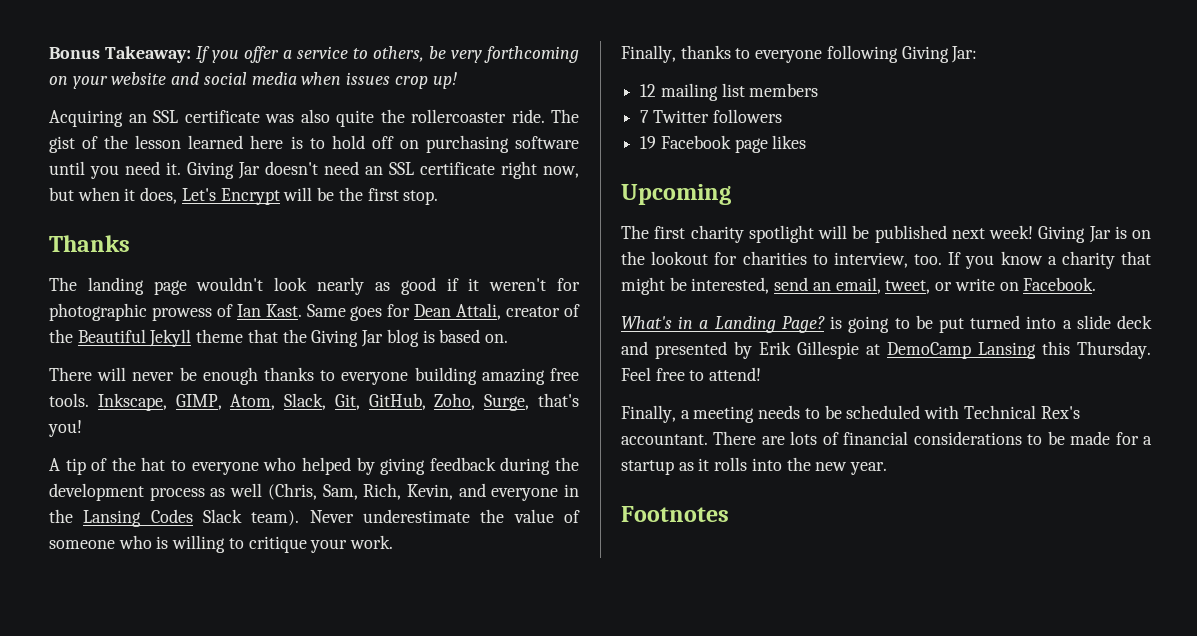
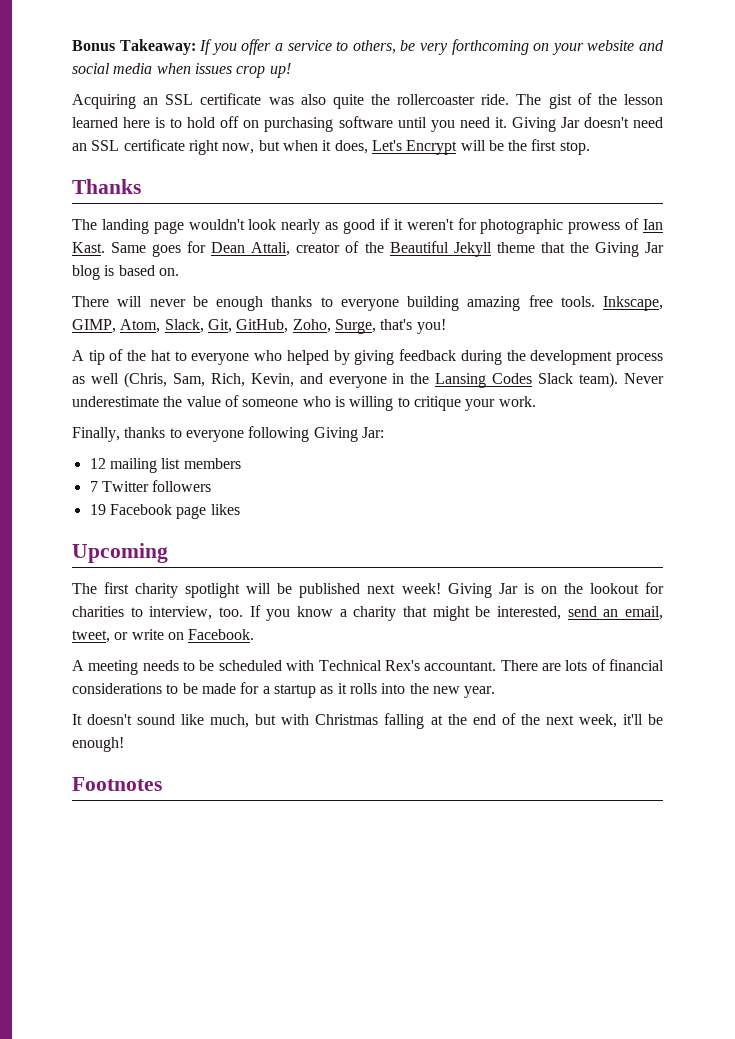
[621,315,1152,333] [621,341,1151,359] [621,367,762,381] [621,405,690,423] What's in a Landing Page? is going to be put turned into a slide deck and presented by Erik Gillespie at DemoCamp Lansing this Thursday. Feel free to attend! // Finally, a -> [72,660,84,671] A
(888, 468) none -> [72,713,663,729] [72,737,124,752] // It doesn't sound like much, but with Christmas falling at the end of the next week, it'll be enough!

